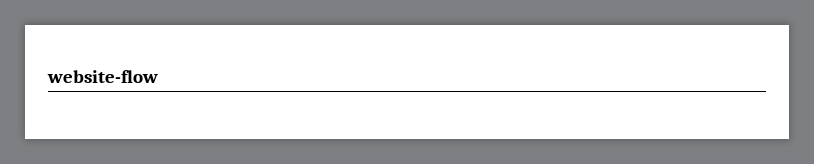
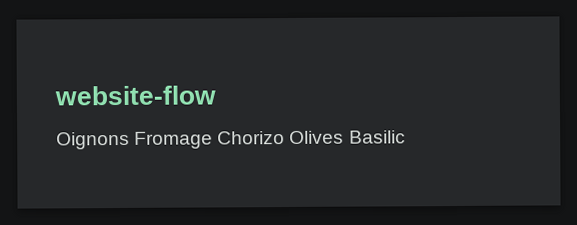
(158, 76) none -> [56,130,406,150] // Oignons Fromage Chorizo Olives Basilic

